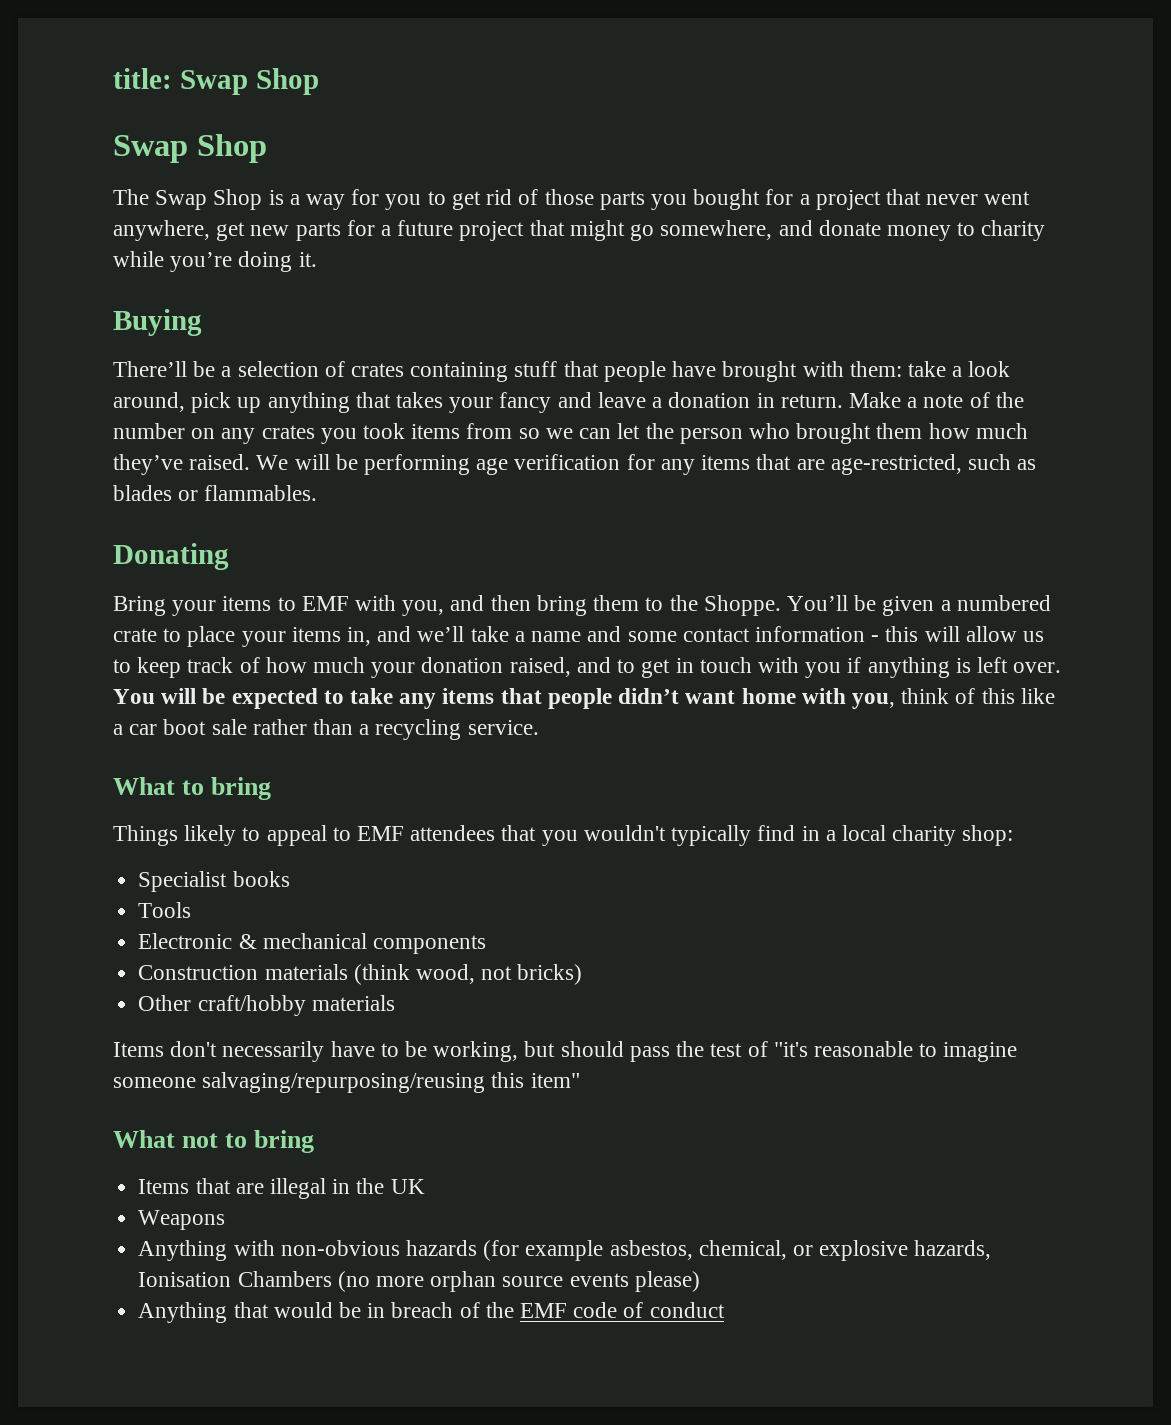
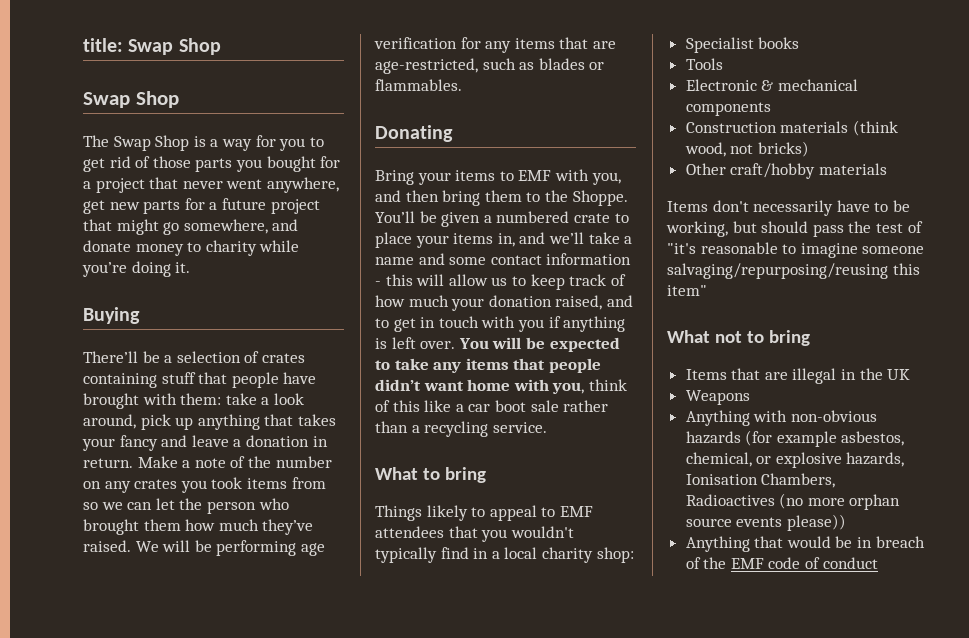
[237,1271,332,1287] Chambers -> [761,473,836,488] [685,494,775,506] Chambers, Radioactives
[634,1271,700,1292] please) -> [786,514,846,531] please))

